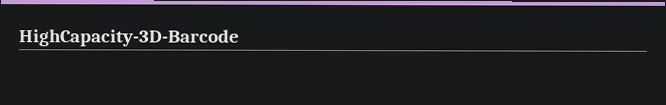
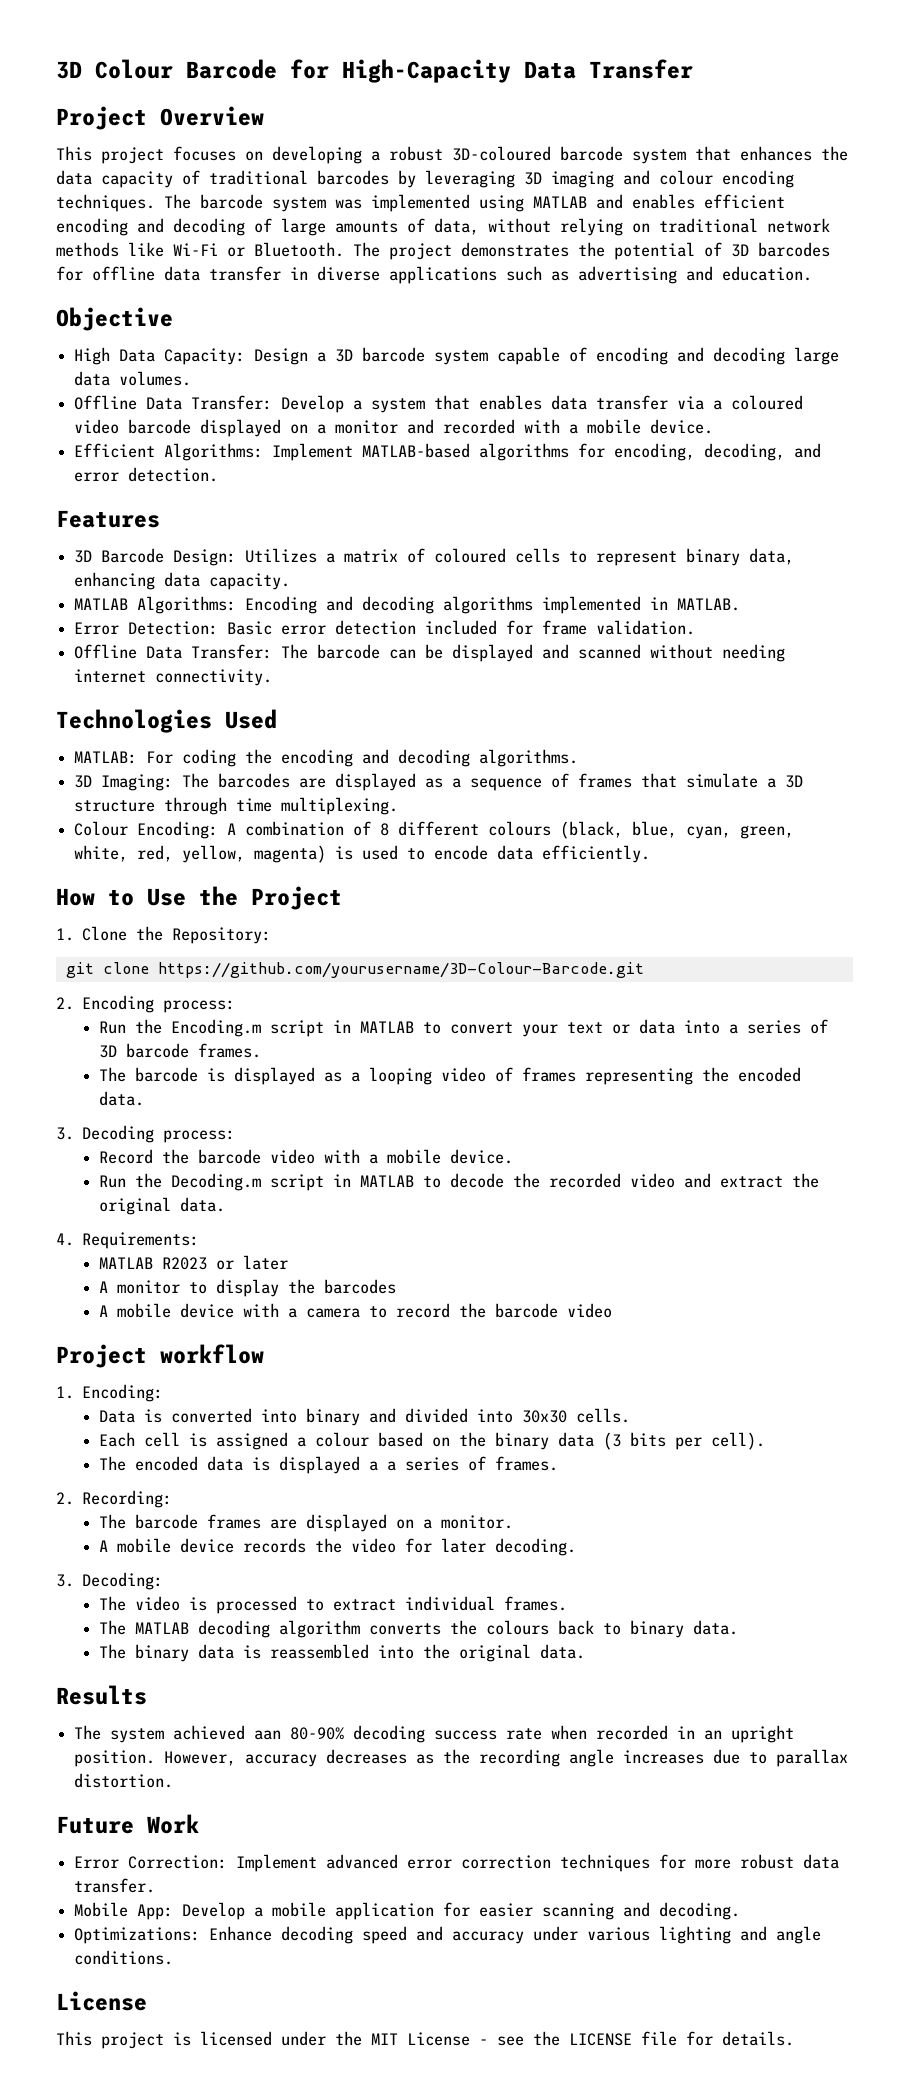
[19,29,240,47] HighCapacity-3D-Barcode -> [56,59,693,83] [56,106,264,130] [56,146,848,164] [56,170,794,188] [56,194,785,212] [56,218,830,236] [56,242,830,260] [56,266,812,284] [56,307,173,331] [74,347,840,365] [74,371,192,386] [74,395,804,413] [74,419,714,437] [74,443,822,461] [74,467,219,482] [56,510,160,528] [74,548,795,566] [74,572,291,590] [74,596,741,614] [74,620,696,635] [74,644,786,662] [74,669,273,686] [56,709,277,733] [74,749,579,767] [74,773,804,791] [74,797,399,815] [74,821,795,839] [74,845,651,863] [56,886,342,910] [56,926,272,944] [65,962,644,978] [56,995,236,1013] [98,1019,828,1037] [98,1043,261,1058] [98,1067,801,1085] [98,1091,144,1106] [56,1125,236,1143] [98,1149,513,1164] [98,1173,819,1191] [98,1197,225,1215] [56,1232,200,1249] [98,1255,288,1270] [98,1279,396,1297] [98,1303,612,1318] [56,1344,264,1368] [56,1384,164,1402] [98,1408,630,1426] [98,1432,765,1450] [98,1456,558,1474] [56,1490,173,1508] [98,1514,513,1532] [98,1538,576,1556] [56,1572,164,1590] [98,1596,567,1614] [98,1620,738,1638] [98,1644,585,1662] [56,1685,147,1705] [74,1725,795,1743] [74,1749,849,1767] [74,1773,174,1788] [56,1814,199,1834] [74,1854,840,1872] [74,1878,156,1893] [74,1902,741,1920] [74,1926,822,1944] [74,1950,174,1965] [56,1991,147,2011] [56,2031,794,2049] 3D Colour Barcode for High-Capacity Data Transfer // Project Overview // This project focuses on developing a robust 3D-coloured barcode system that enhances the data capacity of traditional barcodes by leveraging 3D imaging and colour encoding techniques. The barcode system was implemented using MATLAB and enables efficient encoding and decoding of large amounts of data, without relying on traditional network methods like Wi-Fi or Bluetooth. The project demonstrates the potential of 3D barcodes for offline data transfer in diverse applications such as advertising and education. // Objective // High Data Capacity: Design a 3D barcode system capable of encoding and decoding large data volumes. // Offline Data Transfer: Develop a system that enables data transfer via a coloured video barcode displayed on a monitor and recorded with a mobile device. // Efficient Algorithms: Implement MATLAB-based algorithms for encoding, decoding, and error detection. // Features // 3D Barcode Design: Utilizes a matrix of coloured cells to represent binary data, enhancing data capacity. // MATLAB Algorithms: Encoding and decoding algorithms implemented in MATLAB. // Error Detection: Basic error detection included for frame validation. // Offline Data Transfer: The barcode can be displayed and scanned without needing internet connectivity. // Technologies Used // MATLAB: For coding the encoding and decoding algorithms. // 3D Imaging: The barcodes are displayed as a sequence of frames that simulate a 3D structure through time multiplexing. // Colour Encoding: A combination of 8 different colours (black, blue, cyan, green, white, red, yellow, magenta) is used to encode data efficiently. // How to Use the Project // 1. Clone the Repository: // git clone https://github.com/yourusername/3D-Colour-Barcode.git // 2. Encoding process: // Run the Encoding.m script in MATLAB to convert your text or data into a series of 3D barcode frames. // The barcode is displayed as a looping video of frames representing the encoded data. // 3. Decoding process: // Record the barcode video with a mobile device. // Run the Decoding.m script in MATLAB to decode the recorded video and extract the original data. // 4. Requirements: // MATLAB R2023 or later // A monitor to display the barcodes // A mobile device with a camera to record the barcode video // Project workflow // 1. Encoding: // Data is converted into binary and divided into 30x30 cells. // Each cell is assigned a colour based on the binary data (3 bits per cell). // The encoded data is displayed a a series of frames. // 2. Recording: // The barcode frames are displayed on a monitor. // A mobile device records the video for later decoding. // 3. Decoding: // The video is processed to extract individual frames. // The MATLAB decoding algorithm converts the colours back to binary data. // The binary data is reassembled into the original data. // Results // The system achieved aan 80-90% decoding success rate when recorded in an upright position. However, accuracy decreases as the recording angle increases due to parallax distortion. // Future Work // Error Correction: Implement advanced error correction techniques for more robust data transfer. // Mobile App: Develop a mobile application for easier scanning and decoding. // Optimizations: Enhance decoding speed and accuracy under various lighting and angle conditions. // License // This project is licensed under the MIT License - see the LICENSE file for details.

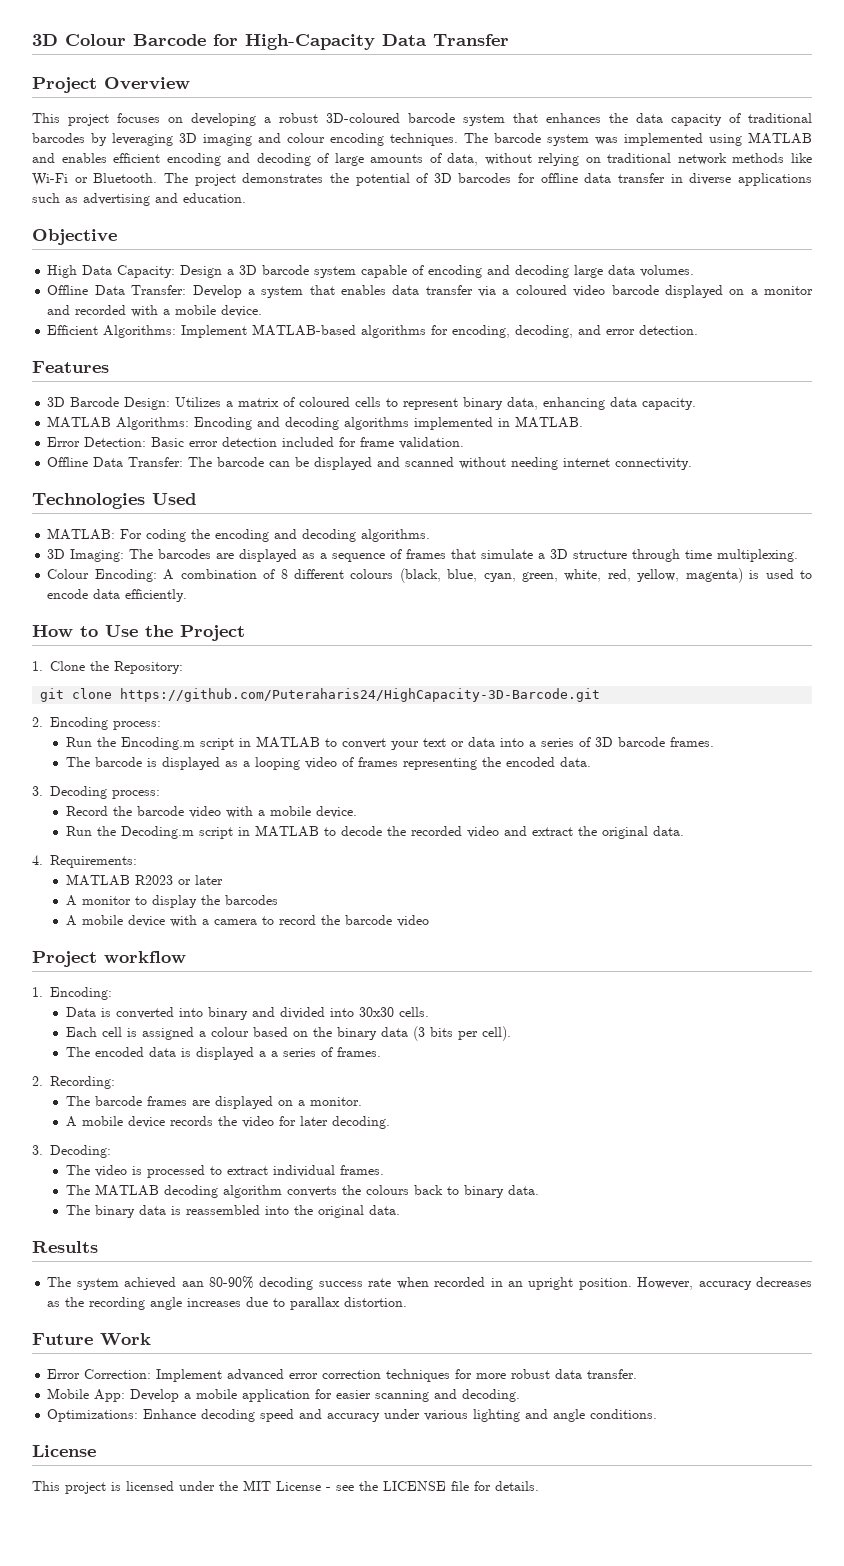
[157,962,644,978] https://github.com/yourusername/3D-Colour-Barcode.git -> [120,688,601,702] https://github.com/Puteraharis24/HighCapacity-3D-Barcode.git

